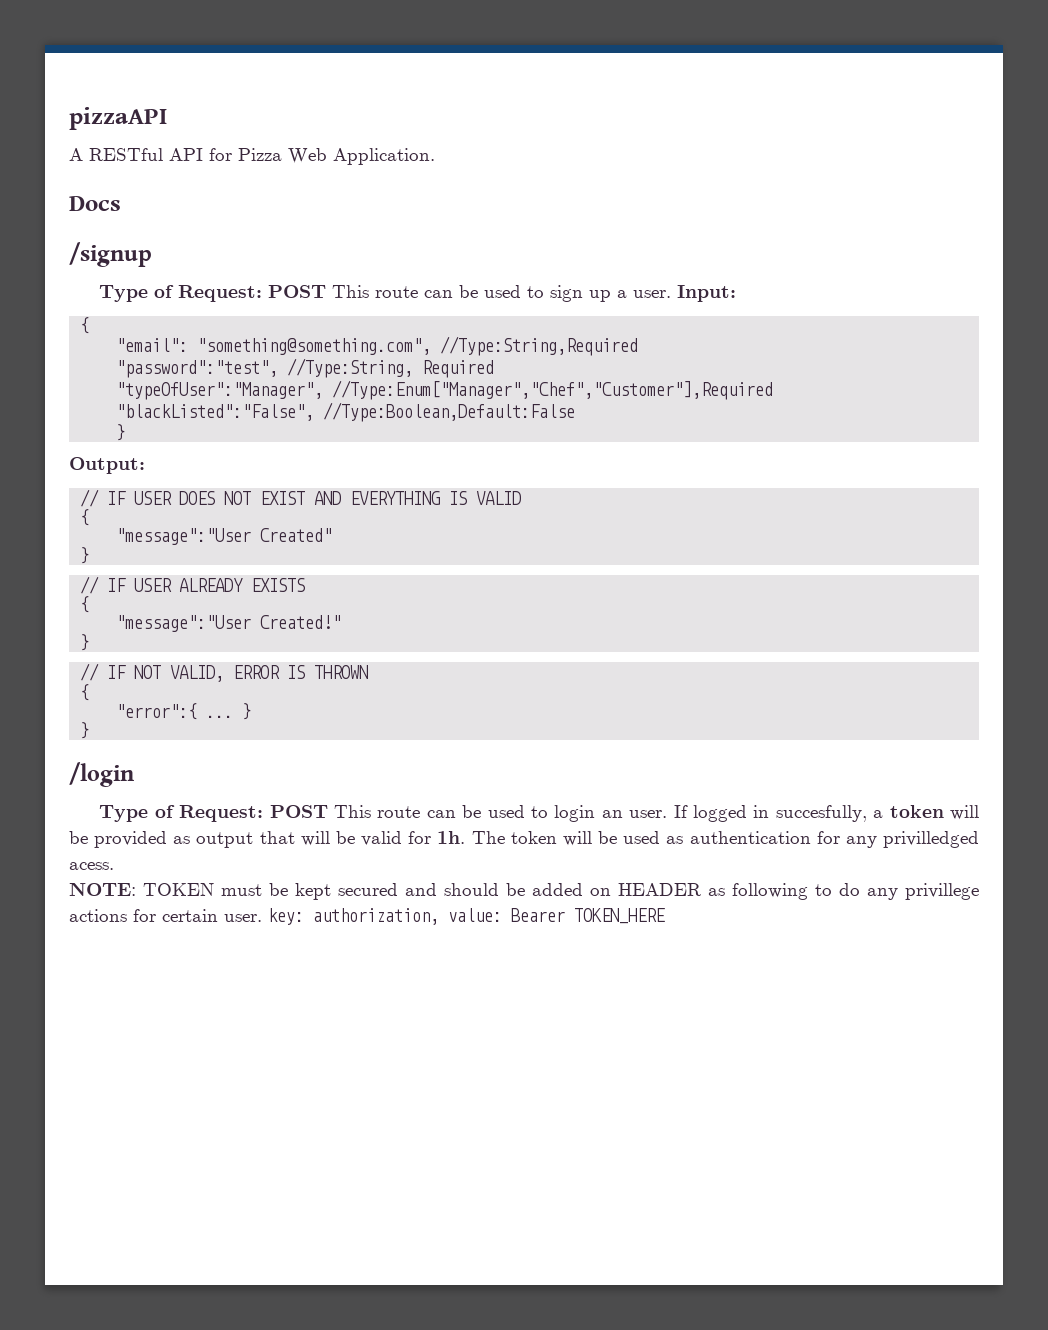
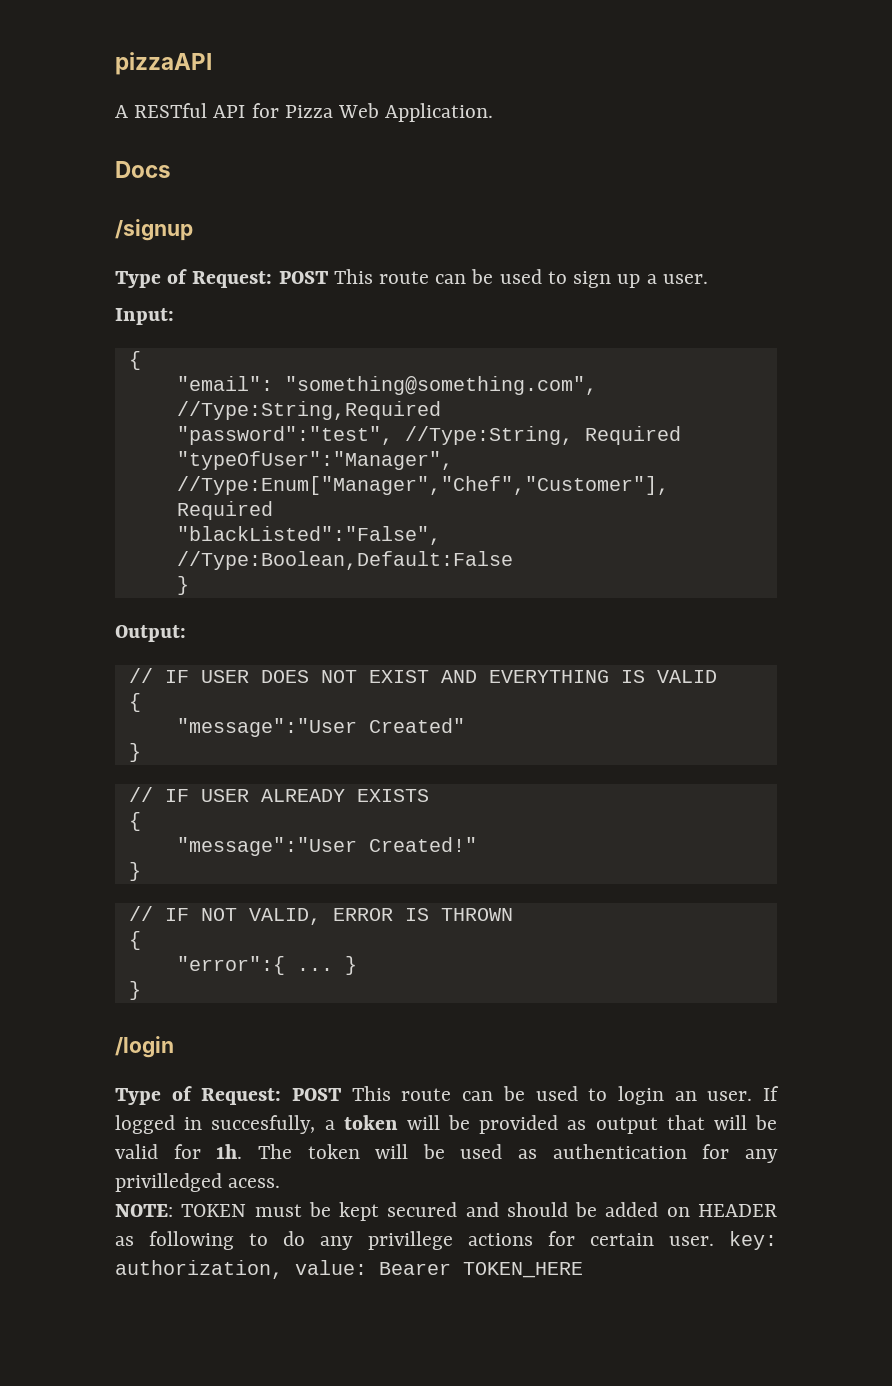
(672, 294) none -> (708, 279) //

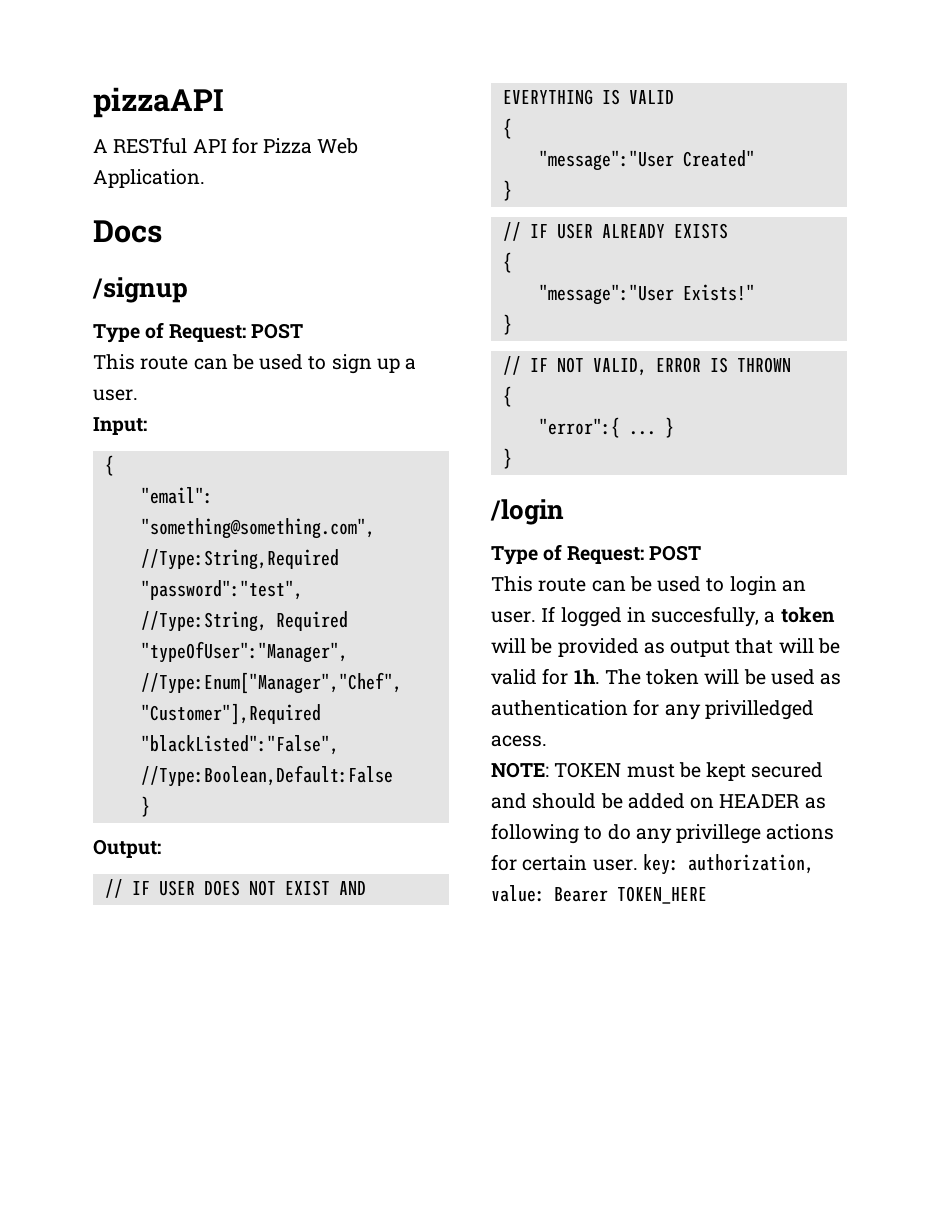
(329, 277) none -> (303, 331) //
[368,837,477,852] Created!" -> [682,284,755,301] Exists!"
(343, 1094) none -> (701, 553) //

